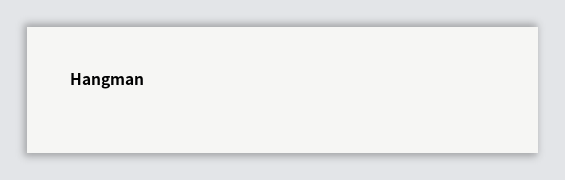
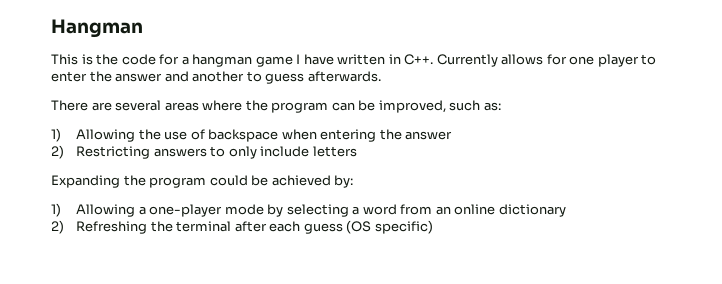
(144, 81) none -> [51,54,657,67] [51,71,381,84] [51,100,501,113] [51,128,453,142] [51,145,357,159] [51,175,354,188] [51,203,566,217] [51,220,433,234] // This is the code for a hangman game I have written in C++. Currently allows for one player to enter the answer and another to guess afterwards. // There are several areas where the program can be improved, such as: // 1) Allowing the use of backspace when entering the answer // 2) Restricting answers to only include letters // Expanding the program could be achieved by: // 1) Allowing a one-player mode by selecting a word from an online dictionary // 2) Refreshing the terminal after each guess (OS specific)

